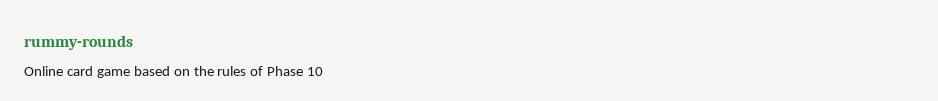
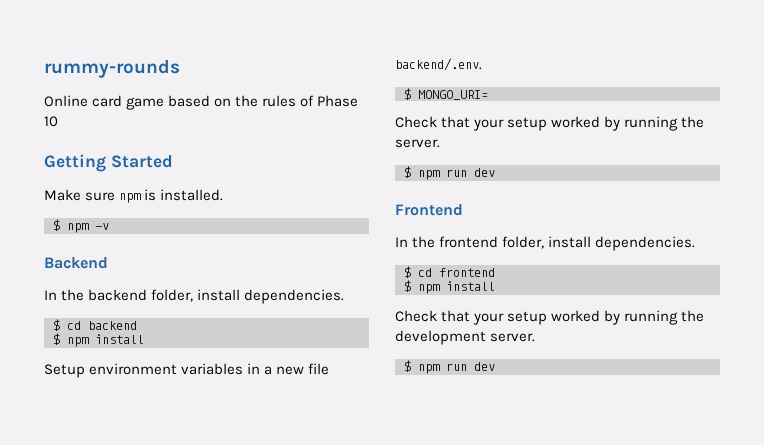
(324, 71) none -> [44,154,173,172] [44,189,224,203] [53,219,109,233] [44,257,108,269] [44,289,345,304] [53,319,137,331] [53,333,144,347] [44,363,330,378] [395,58,482,71] [404,88,488,100] [395,116,705,131] [395,139,440,148] [404,166,495,180] [395,204,463,216] [395,236,696,251] [404,266,495,278] [404,280,495,294] [395,310,705,325] [395,330,536,345] [404,360,495,374] // Getting Started // Make sure npm is installed. // $ npm -v // Backend // In the backend folder, install dependencies. // $ cd backend // $ npm install // Setup environment variables in a new file backend/.env. // $ MONGO_URI= // Check that your setup worked by running the server. // $ npm run dev // Frontend // In the frontend folder, install dependencies. // $ cd frontend // $ npm install // Check that your setup worked by running the development server. // $ npm run dev

